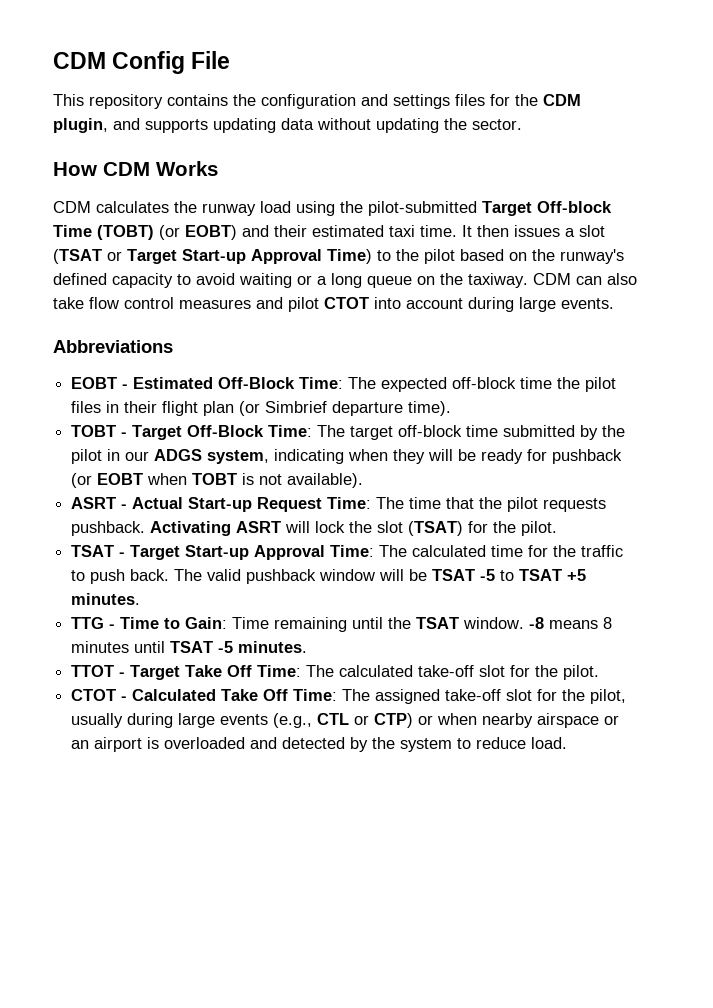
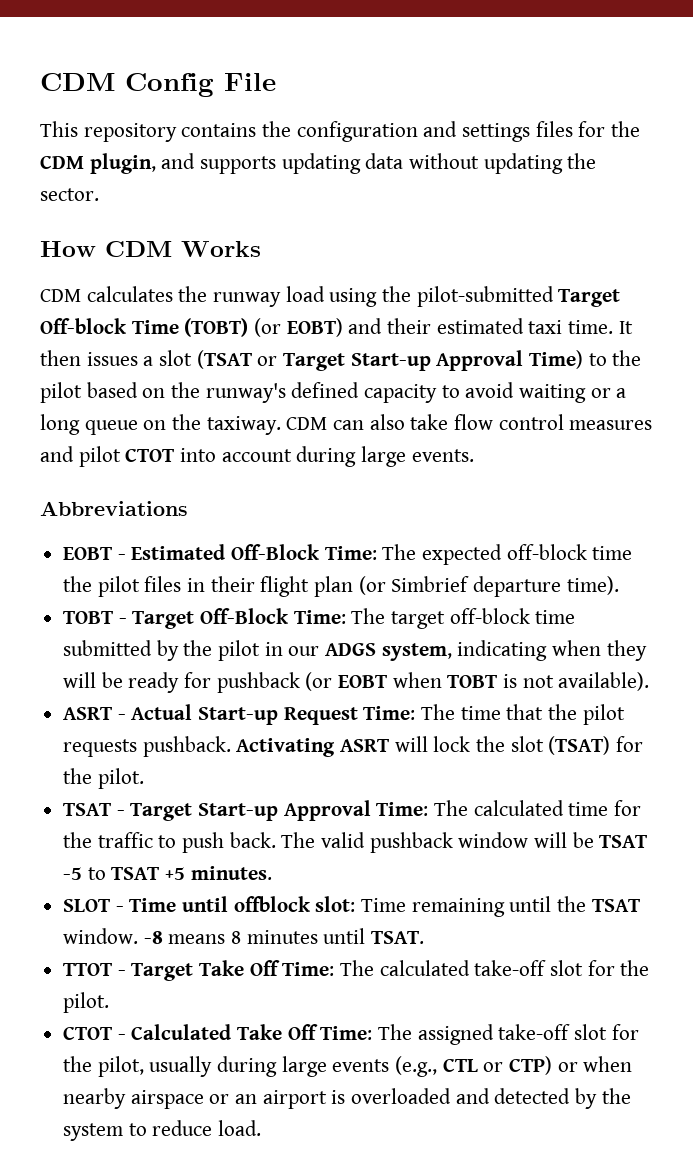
[71,617,105,629] TTG -> [63,899,112,912] SLOT
[164,617,228,629] to Gain: -> [182,896,356,912] until offblock slot:
[170,641,308,653] TSAT -5 minutes. -> [371,931,425,944] TSAT.

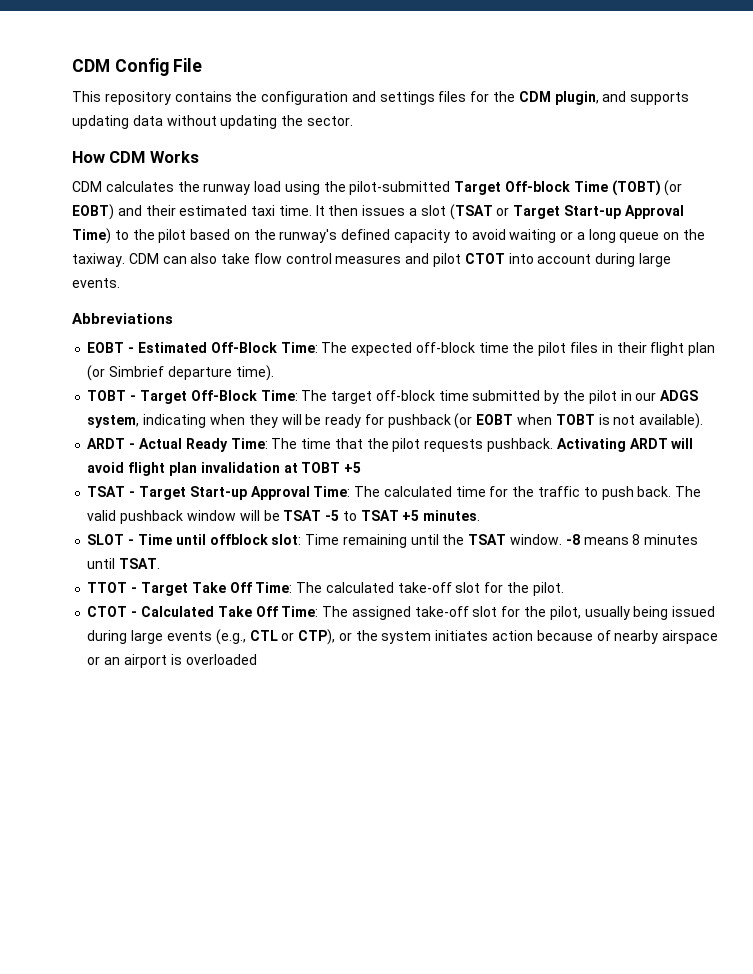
[63,707,114,720] ASRT -> [87,438,126,449] ARDT
[198,707,358,725] Start-up Request -> [185,438,228,452] Ready
[340,736,644,755] [63,768,144,789] ASRT will lock the slot (TSAT) for the pilot. -> [629,438,694,449] [87,462,362,476] ARDT will avoid flight plan invalidation at TOBT +5
(213, 1066) none -> [633,606,716,620] being issued
[509,1056,633,1075] CTP) or when -> [298,629,611,645] CTP), or the system initiates action because of
[455,1088,631,1109] [63,1120,262,1141] and detected by the system to reduce load. -> (257, 659) none

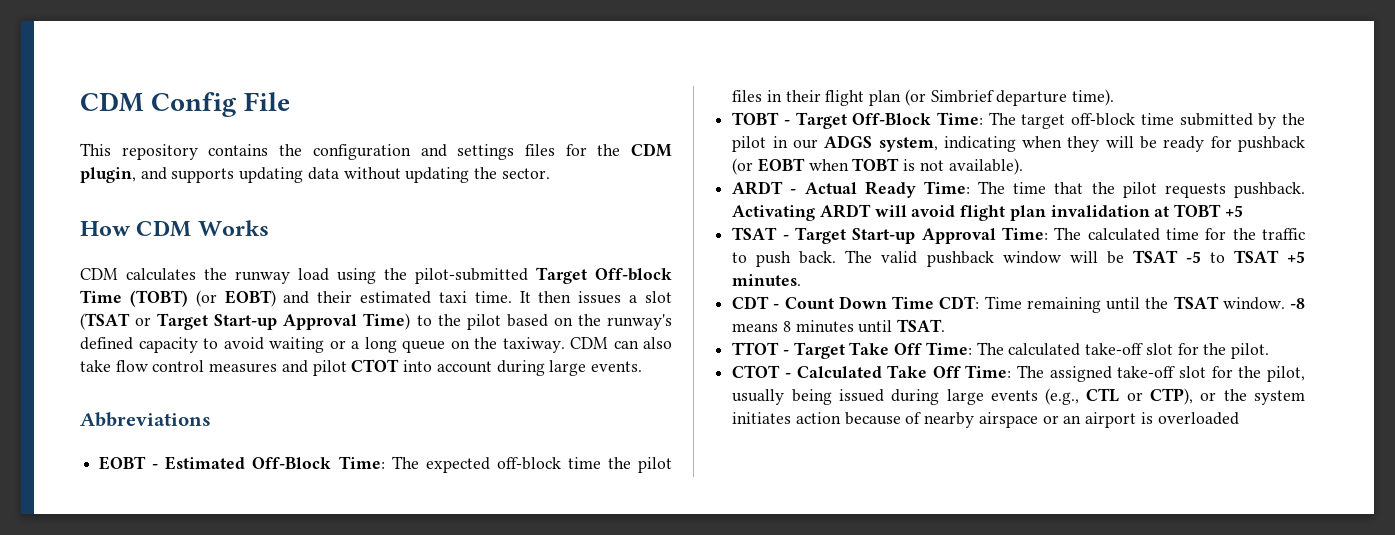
[87,534,302,545] SLOT - Time until offblock slot: -> [732,296,980,309] CDT - Count Down Time CDT:

